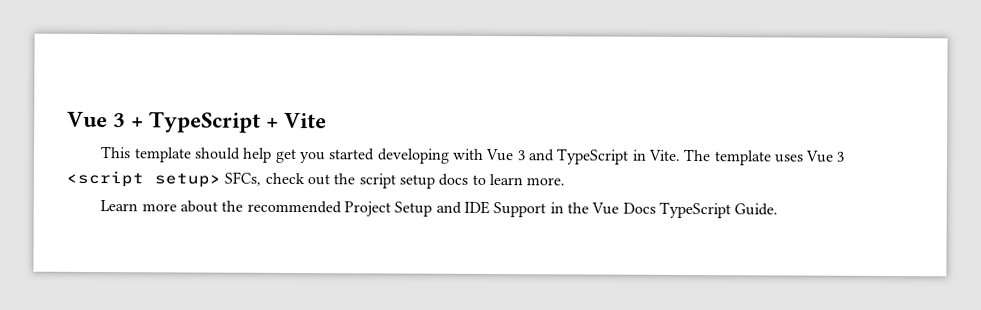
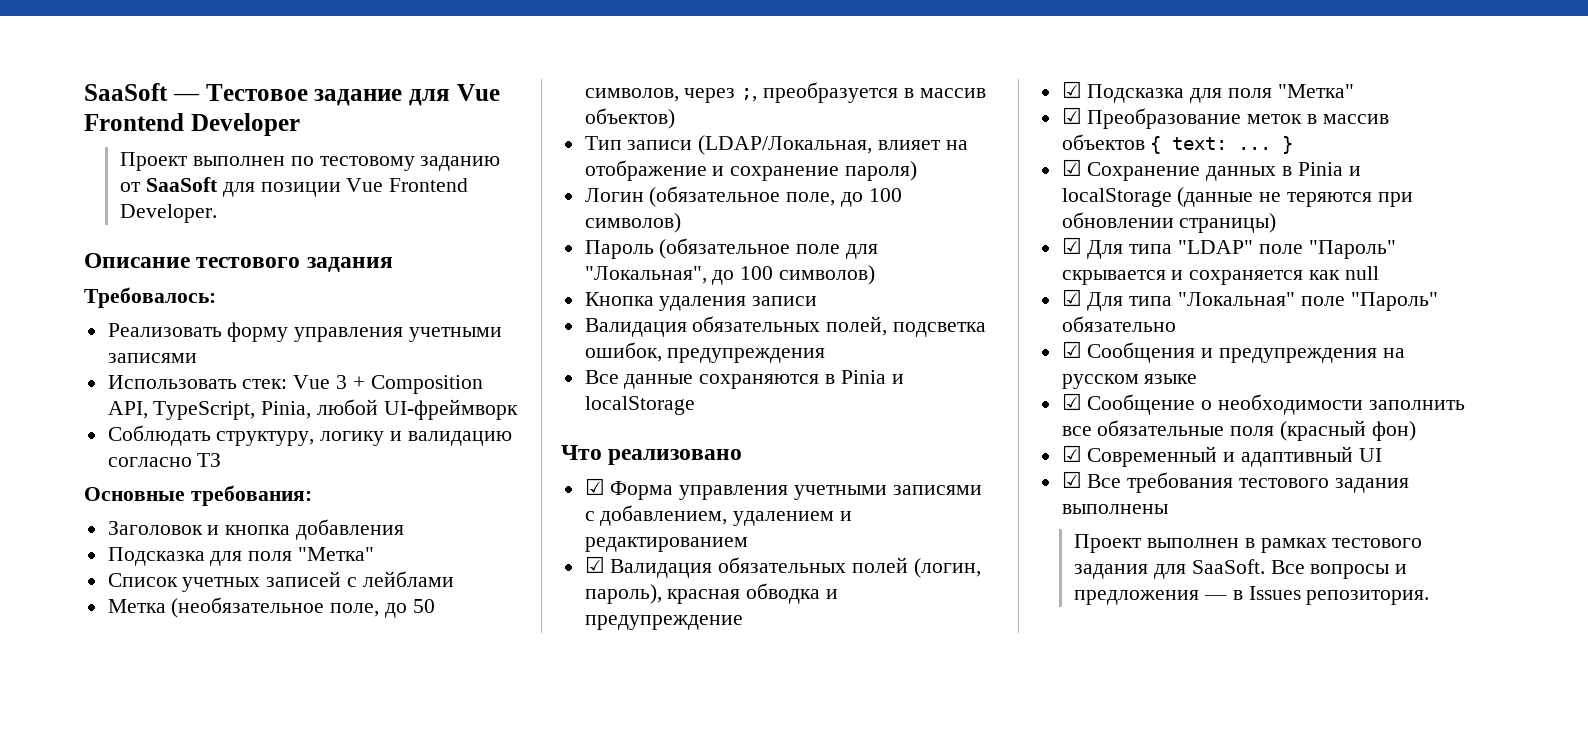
[67,111,328,133] [100,146,846,166] [66,170,566,189] [100,200,779,219] Vue 3 + TypeScript + Vite // This template should help get you started developing with Vue 3 and TypeScript in Vite. The template uses Vue 3 <script setup> SFCs, check out the script setup docs to learn more. // Learn more about the recommended Project Setup and IDE Support in the Vue Docs TypeScript Guide. -> [84,83,500,106] [84,113,300,136] [120,152,501,171] [120,177,469,197] [120,204,218,223] [84,253,393,272] [84,287,216,308] [107,322,503,342] [107,353,197,363] [107,375,483,394] [107,399,518,420] [107,425,512,446] [107,453,222,467] [84,485,312,506] [107,519,405,540] [107,547,375,566] [107,571,454,592] [107,597,435,618] [584,82,986,103] [584,108,675,129] [584,135,968,155] [584,160,918,181] [584,186,902,207] [584,213,681,233] [584,238,879,259] [584,265,876,285] [584,292,818,311] [584,316,987,337] [584,342,826,363] [584,370,904,389] [584,396,695,415] [561,445,743,465] [584,478,982,500] [584,505,853,526] [584,537,748,552] [584,556,981,578] [584,583,839,604] [584,615,743,630] [1061,81,1354,103] [1061,107,1389,129] [1061,134,1294,154] [1061,159,1361,181] [1061,187,1413,207] [1061,212,1277,233] [1061,237,1396,259] [1061,266,1379,285] [1061,289,1438,311] [1061,316,1176,332] [1061,341,1405,363] [1061,374,1198,389] [1061,393,1465,415] [1061,420,1416,441] [1061,445,1382,467] [1061,471,1409,493] [1061,504,1168,514] [1074,534,1423,553] [1074,559,1408,579] [1074,586,1430,605] SaaSoft — Тестовое задание для Vue Frontend Developer // Проект выполнен по тестовому заданию от SaaSoft для позиции Vue Frontend Developer. // Описание тестового задания // Требовалось: // Реализовать форму управления учетными записями // Использовать стек: Vue 3 + Composition API, TypeScript, Pinia, любой UI-фреймворк // Соблюдать структуру, логику и валидацию согласно ТЗ // Основные требования: // Заголовок и кнопка добавления // Подсказка для поля "Метка" // Список учетных записей с лейблами // Метка (необязательное поле, до 50 символов, через ;, преобразуется в массив объектов) // Тип записи (LDAP/Локальная, влияет на отображение и сохранение пароля) // Логин (обязательное поле, до 100 символов) // Пароль (обязательное поле для "Локальная", до 100 символов) // Кнопка удаления записи // Валидация обязательных полей, подсветка ошибок, предупреждения // Все данные сохраняются в Pinia и localStorage // Что реализовано // ☑ Форма управления учетными записями с добавлением, удалением и редактированием // ☑ Валидация обязательных полей (логин, пароль), красная обводка и предупреждение // ☑ Подсказка для поля "Метка" // ☑ Преобразование меток в массив объектов { text: ... } // ☑ Сохранение данных в Pinia и localStorage (данные не теряются при обновлении страницы) // ☑ Для типа "LDAP" поле "Пароль" скрывается и сохраняется как null // ☑ Для типа "Локальная" поле "Пароль" обязательно // ☑ Сообщения и предупреждения на русском языке // ☑ Сообщение о необходимости заполнить все обязательные поля (красный фон) // ☑ Современный и адаптивный UI // ☑ Все требования тестового задания выполнены // Проект выполнен в рамках тестового задания для SaaSoft. Все вопросы и предложения — в Issues репозитория.

